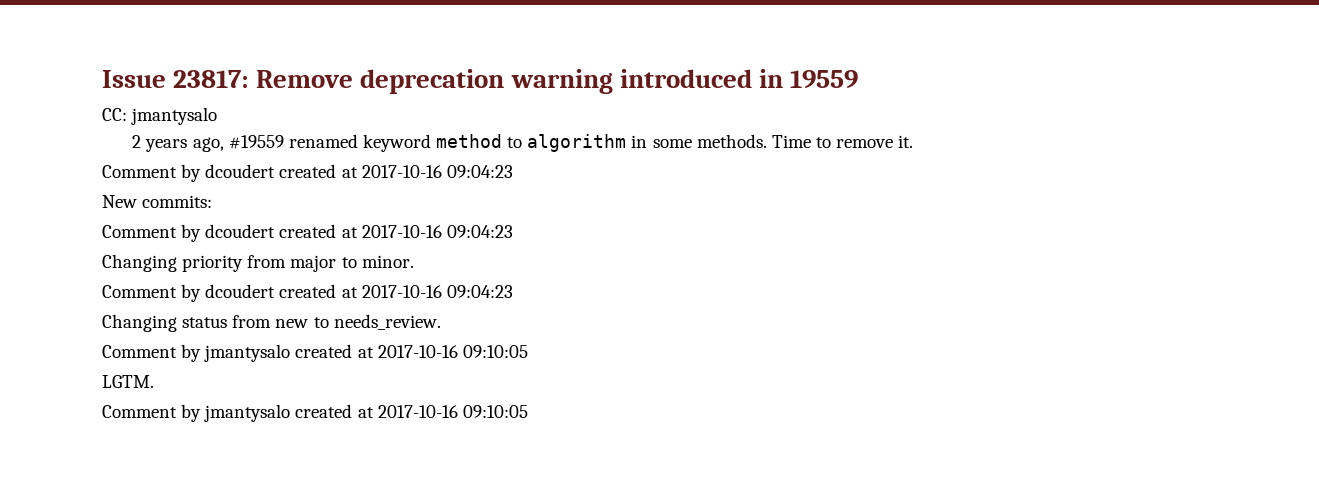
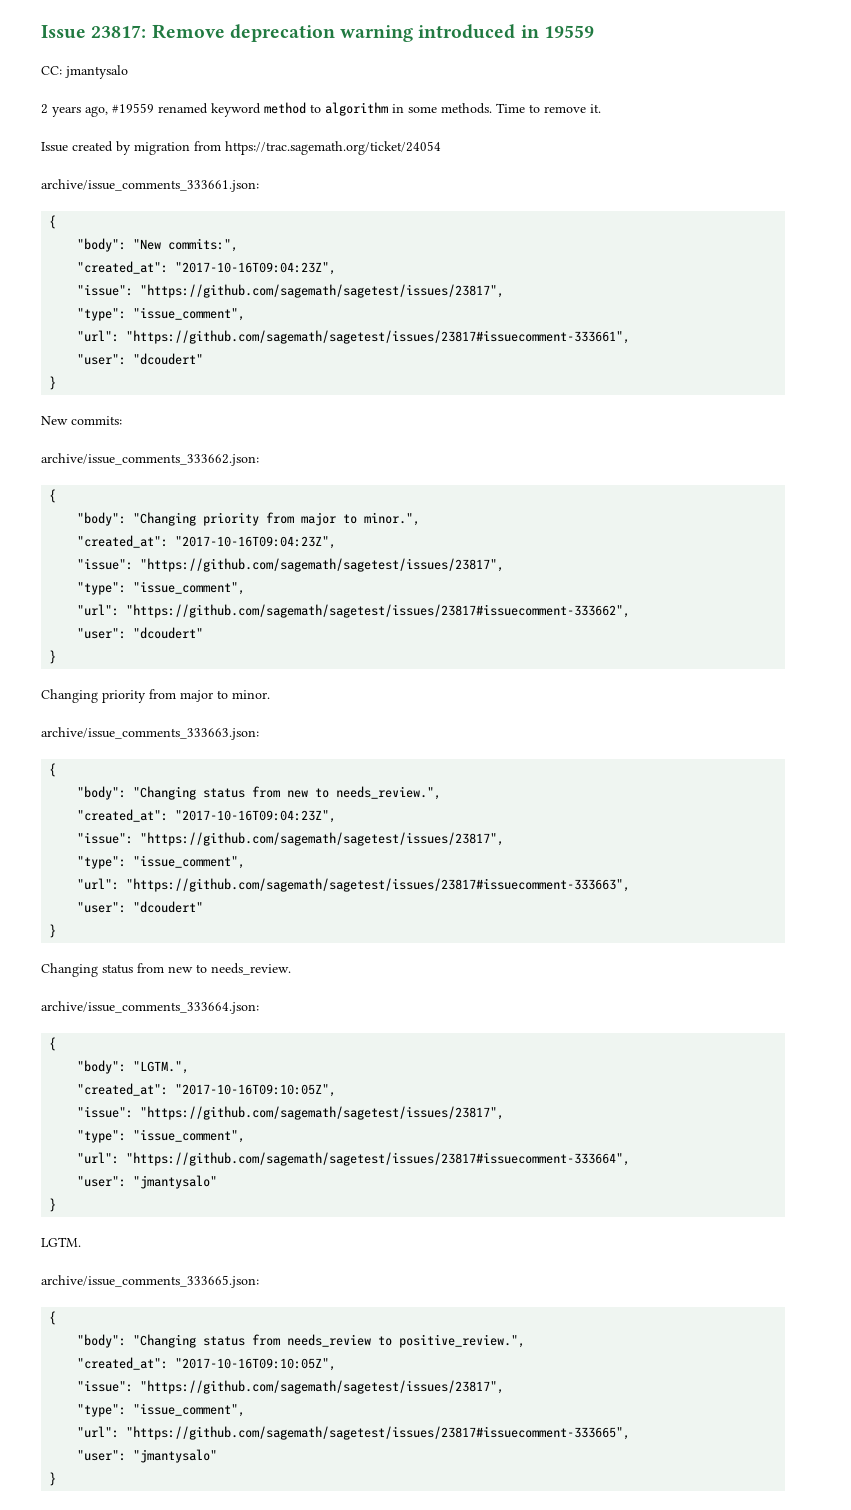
[102,164,513,182] [102,195,213,208] [102,224,513,242] Comment by dcoudert created at 2017-10-16 09:04:23 // New commits: // Comment by dcoudert created at 2017-10-16 09:04:23 -> [41,141,441,155] [41,179,259,192] [49,215,57,229] [77,238,239,252] [77,261,337,275] [77,284,505,298] [77,307,246,321] [77,330,631,344] [77,353,204,365] [49,376,57,390] [41,416,122,425] [41,453,259,466] [49,489,57,503] [77,512,421,526] [77,535,337,549] [77,558,505,572] [77,581,246,595] [77,604,631,618] [77,627,204,639] [49,650,57,664] Issue created by migration from https://trac.sagemath.org/ticket/24054 // archive/issue_comments_333661.json: // { // "body": "New commits:", // "created_at": "2017-10-16T09:04:23Z", // "issue": "https://github.com/sagemath/sagetest/issues/23817", // "type": "issue_comment", // "url": "https://github.com/sagemath/sagetest/issues/23817#issuecomment-333661", // "user": "dcoudert" // } // New commits: // archive/issue_comments_333662.json: // { // "body": "Changing priority from major to minor.", // "created_at": "2017-10-16T09:04:23Z", // "issue": "https://github.com/sagemath/sagetest/issues/23817", // "type": "issue_comment", // "url": "https://github.com/sagemath/sagetest/issues/23817#issuecomment-333662", // "user": "dcoudert" // }
[102,284,513,302] Comment by dcoudert created at 2017-10-16 09:04:23 -> [41,727,259,740] [49,763,57,777] [77,786,442,800] [77,809,337,823] [77,832,505,846] [77,855,246,869] [77,878,631,892] [77,901,204,913] [49,924,57,938] archive/issue_comments_333663.json: // { // "body": "Changing status from new to needs_review.", // "created_at": "2017-10-16T09:04:23Z", // "issue": "https://github.com/sagemath/sagetest/issues/23817", // "type": "issue_comment", // "url": "https://github.com/sagemath/sagetest/issues/23817#issuecomment-333663", // "user": "dcoudert" // }
[102,344,528,362] [102,375,154,388] [102,404,528,422] Comment by jmantysalo created at 2017-10-16 09:10:05 // LGTM. // Comment by jmantysalo created at 2017-10-16 09:10:05 -> [41,1001,259,1014] [49,1037,57,1051] [77,1060,190,1074] [77,1083,337,1097] [77,1106,505,1120] [77,1129,246,1143] [77,1152,631,1166] [77,1175,218,1189] [49,1198,57,1212] [41,1237,81,1247] [41,1275,259,1288] [49,1311,57,1325] [77,1334,526,1348] [77,1357,337,1371] [77,1380,505,1394] [77,1403,246,1417] [77,1426,631,1440] [77,1449,218,1463] [49,1472,57,1486] archive/issue_comments_333664.json: // { // "body": "LGTM.", // "created_at": "2017-10-16T09:10:05Z", // "issue": "https://github.com/sagemath/sagetest/issues/23817", // "type": "issue_comment", // "url": "https://github.com/sagemath/sagetest/issues/23817#issuecomment-333664", // "user": "jmantysalo" // } // LGTM. // archive/issue_comments_333665.json: // { // "body": "Changing status from needs_review to positive_review.", // "created_at": "2017-10-16T09:10:05Z", // "issue": "https://github.com/sagemath/sagetest/issues/23817", // "type": "issue_comment", // "url": "https://github.com/sagemath/sagetest/issues/23817#issuecomment-333665", // "user": "jmantysalo" // }

